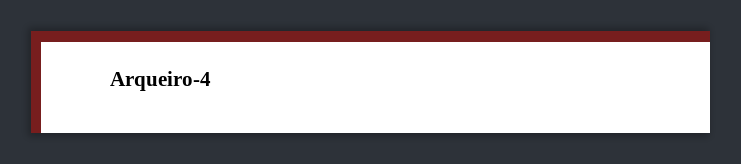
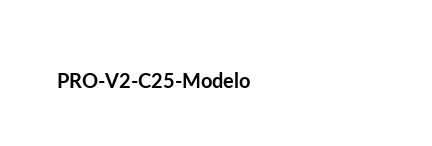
[110,71,211,91] Arqueiro-4 -> [57,72,250,88] PRO-V2-C25-Modelo

